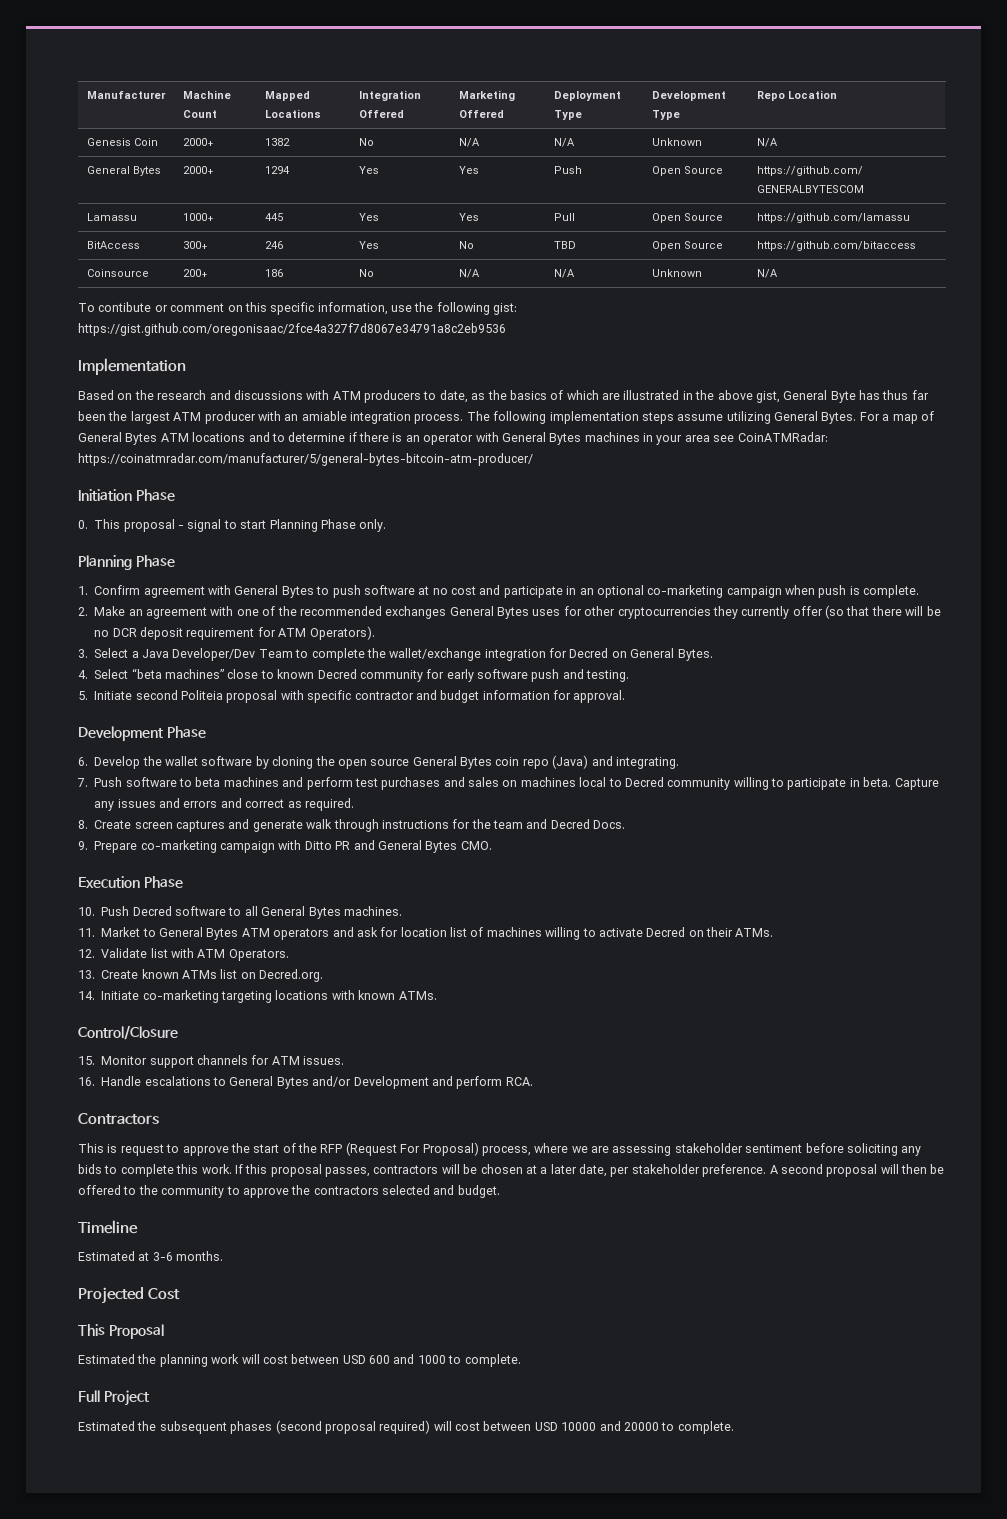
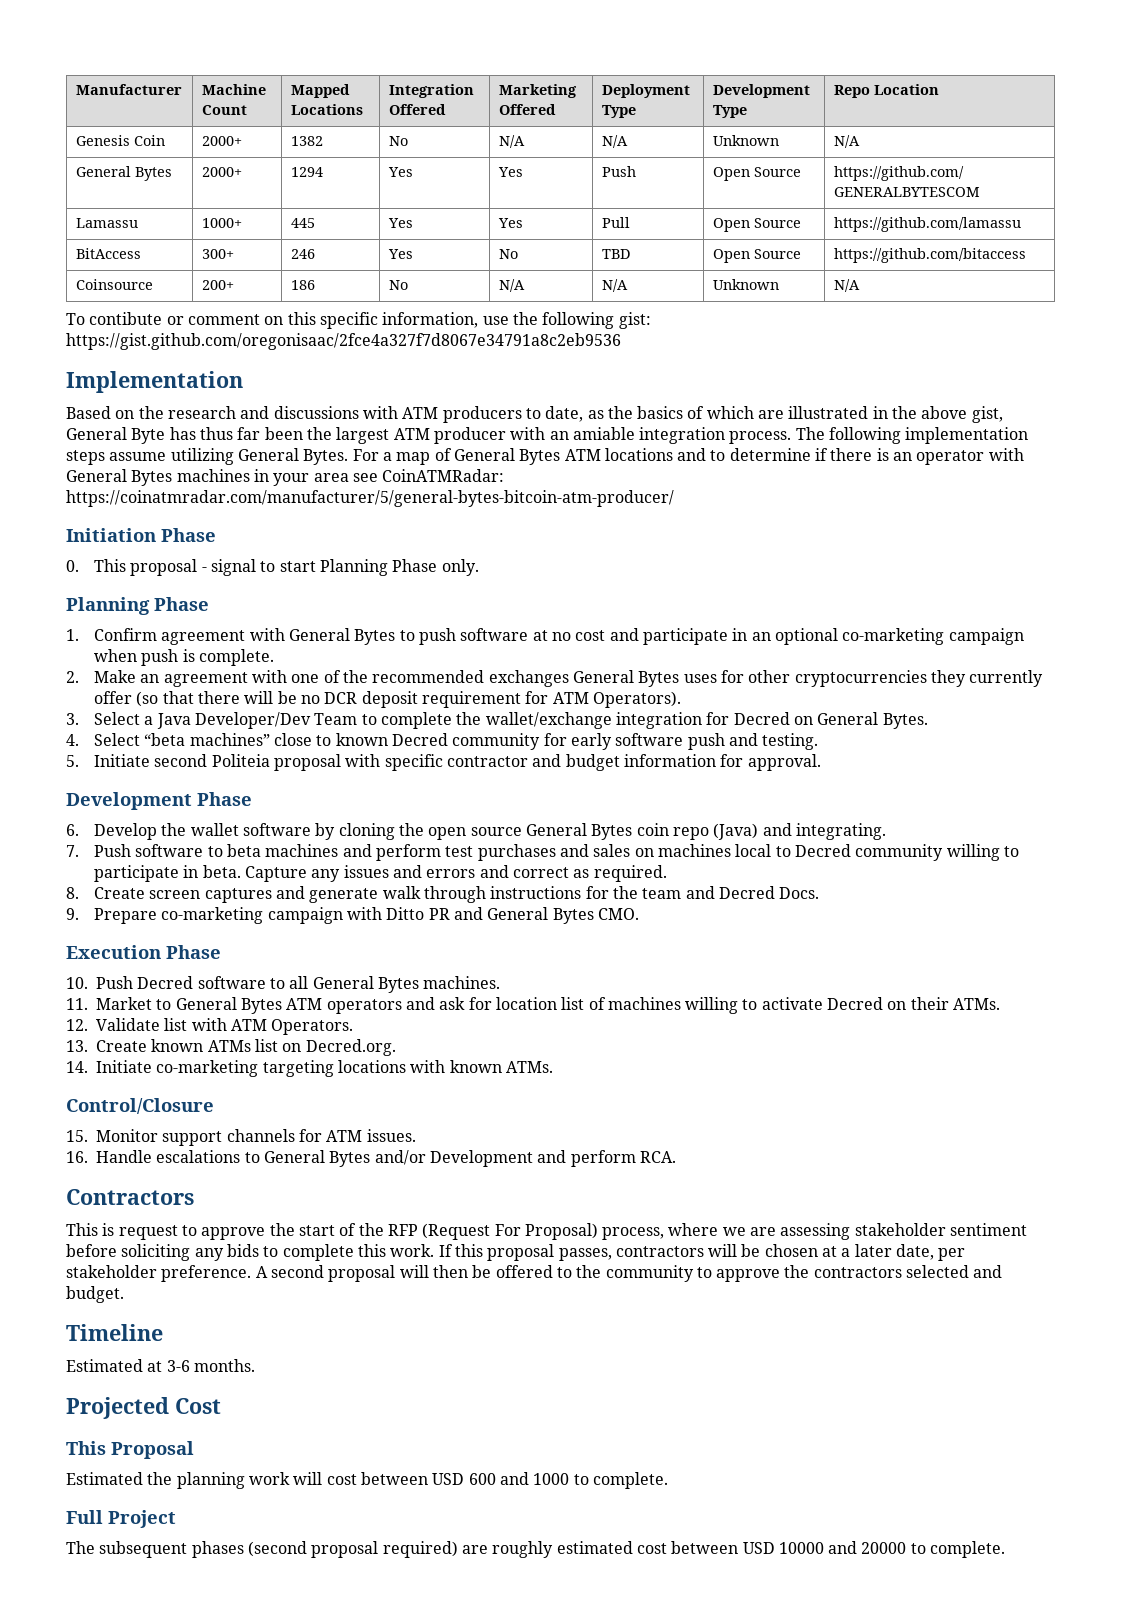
[78,1421,157,1431] Estimated the -> [66,1541,95,1554] The
[433,1421,452,1431] will -> [461,1541,633,1558] are roughly estimated

